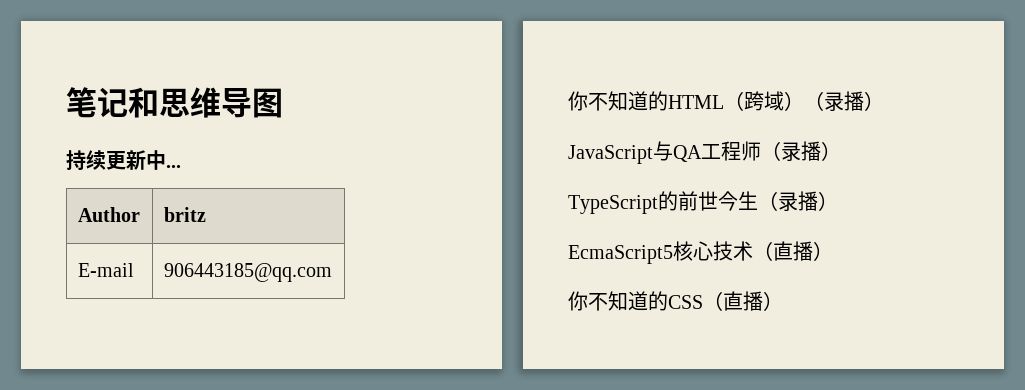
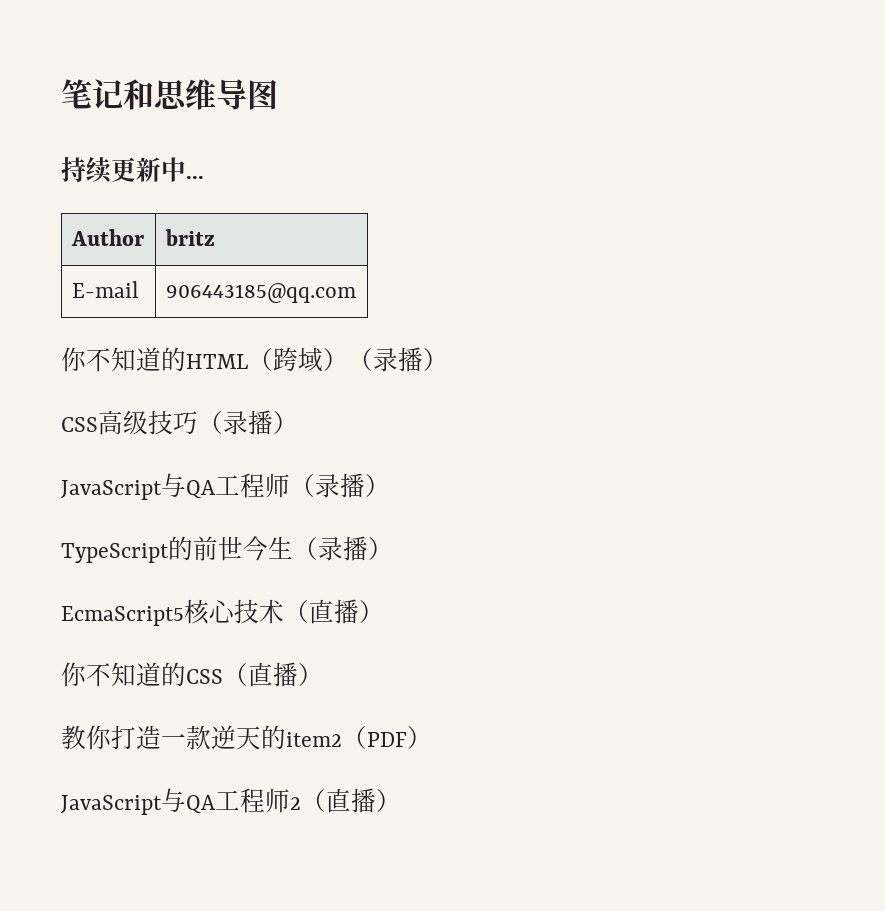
(884, 101) none -> [61,410,298,435] // CSS高级技巧（录播）
(783, 301) none -> [61,725,432,750] [61,788,401,815] // 教你打造一款逆天的item2（PDF） // JavaScript与QA工程师2（直播）

